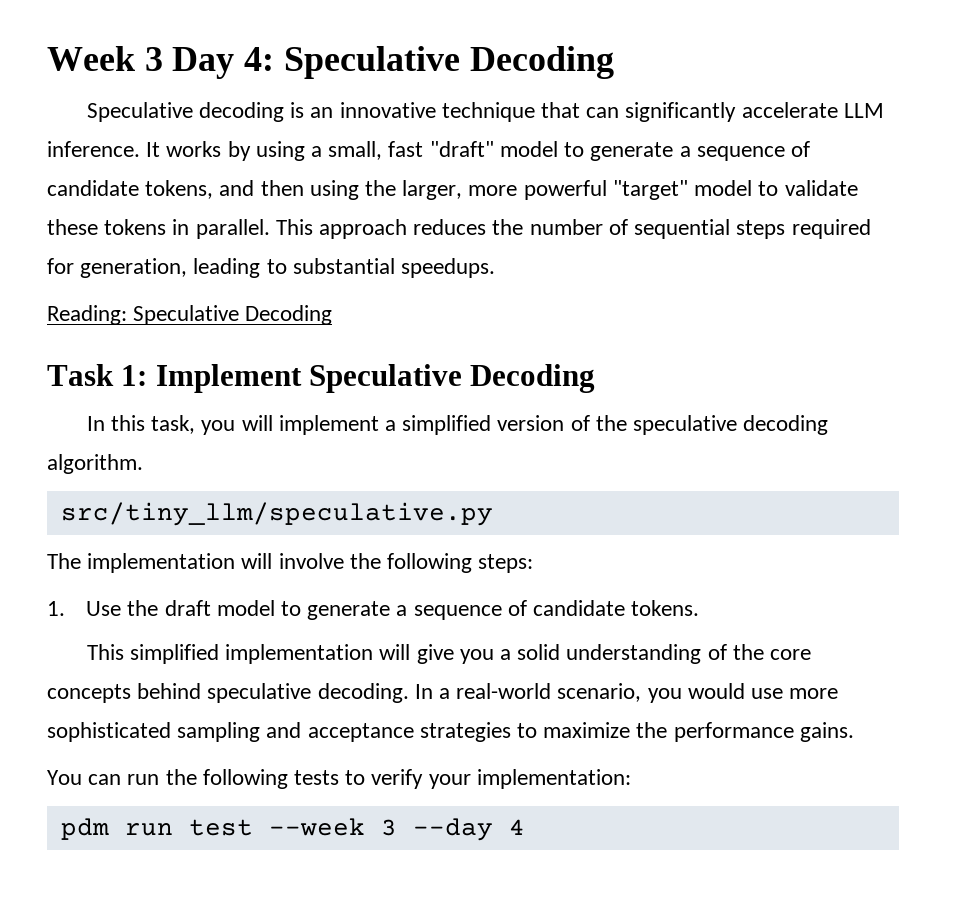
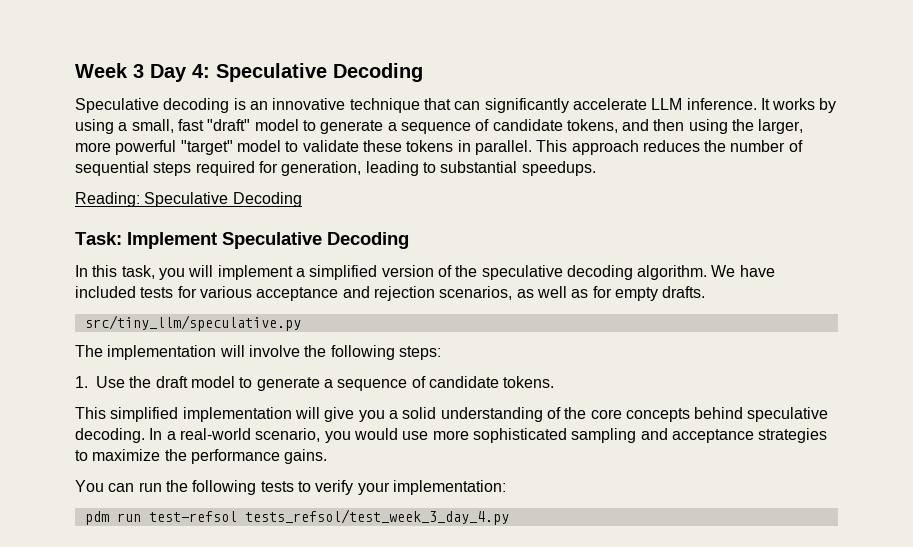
[47,364,148,386] Task 1: -> [75,232,122,245] Task:
(143, 464) none -> [711,265,775,277] [75,286,706,301] We have included tests for various acceptance and rejection scenarios, as well as for empty drafts.
[188,818,525,841] test --week 3 --day 4 -> [148,509,509,525] test-refsol tests_refsol/test_week_3_day_4.py

